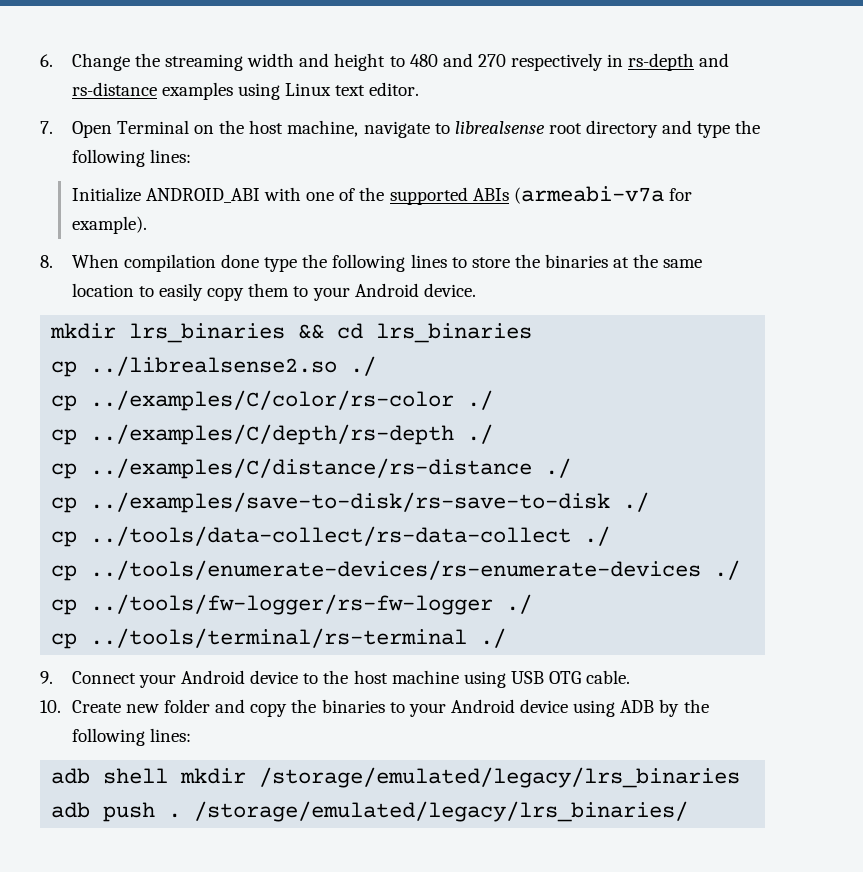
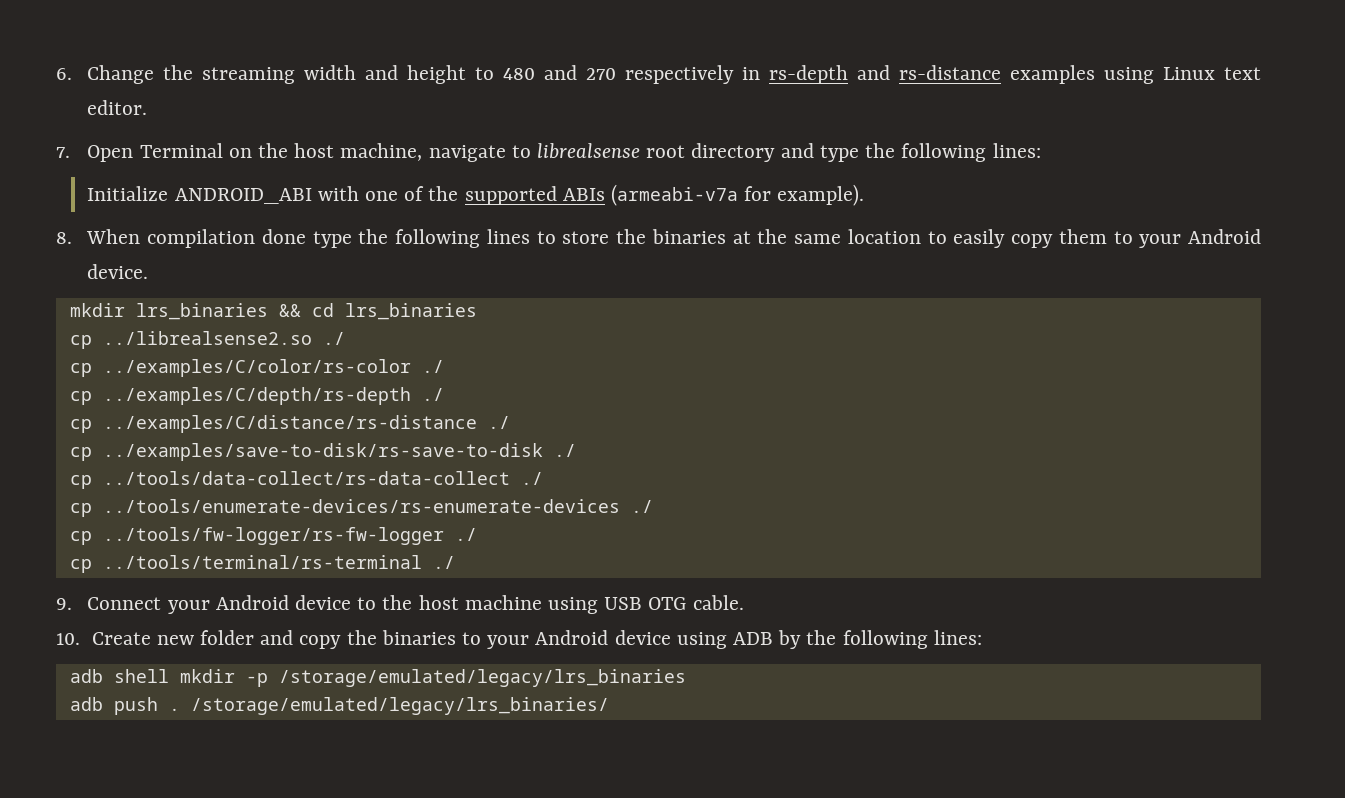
(247, 776) none -> [245,673,268,687] -p

